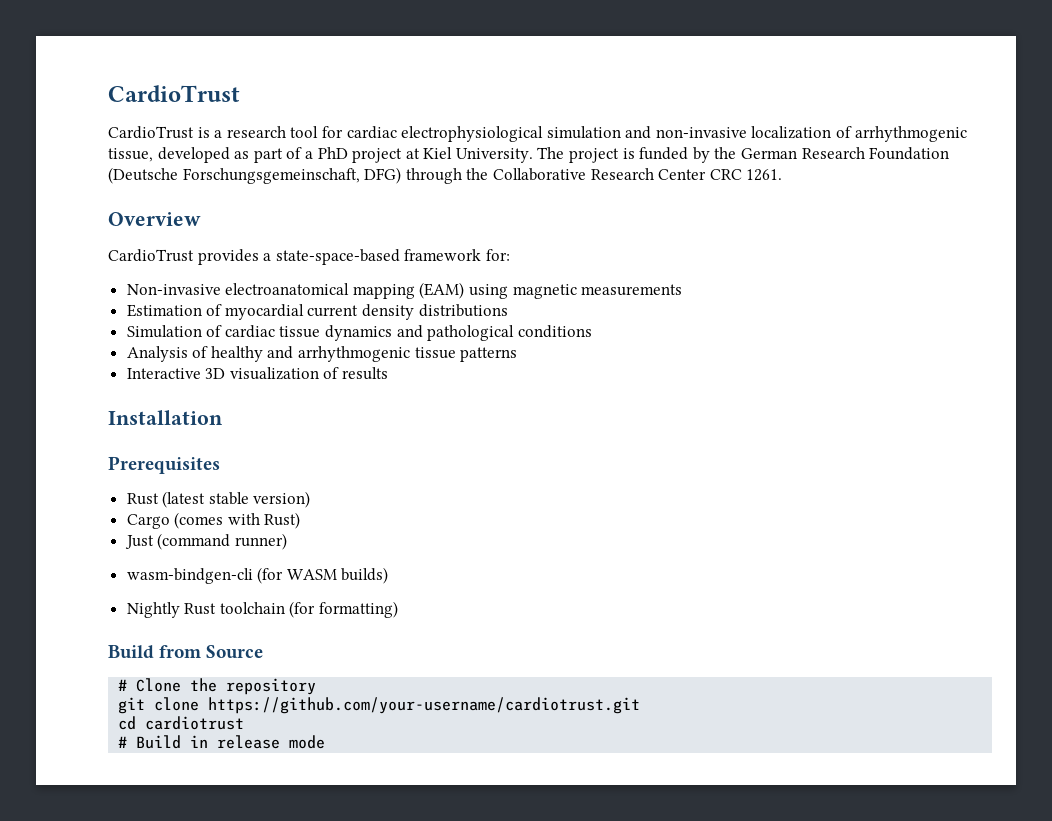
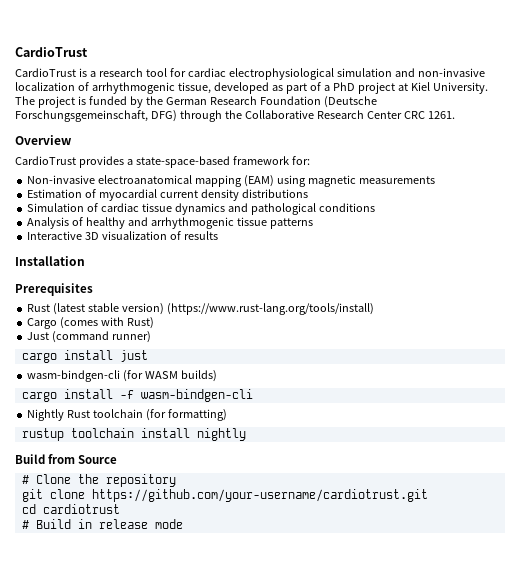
(311, 499) none -> [166,303,374,315] (https://www.rust-lang.org/tools/install)
(287, 541) none -> [21,350,148,363] // cargo install just
(389, 575) none -> [21,389,253,402] // cargo install -f wasm-bindgen-cli
(399, 609) none -> [21,428,246,441] // rustup toolchain install nightly

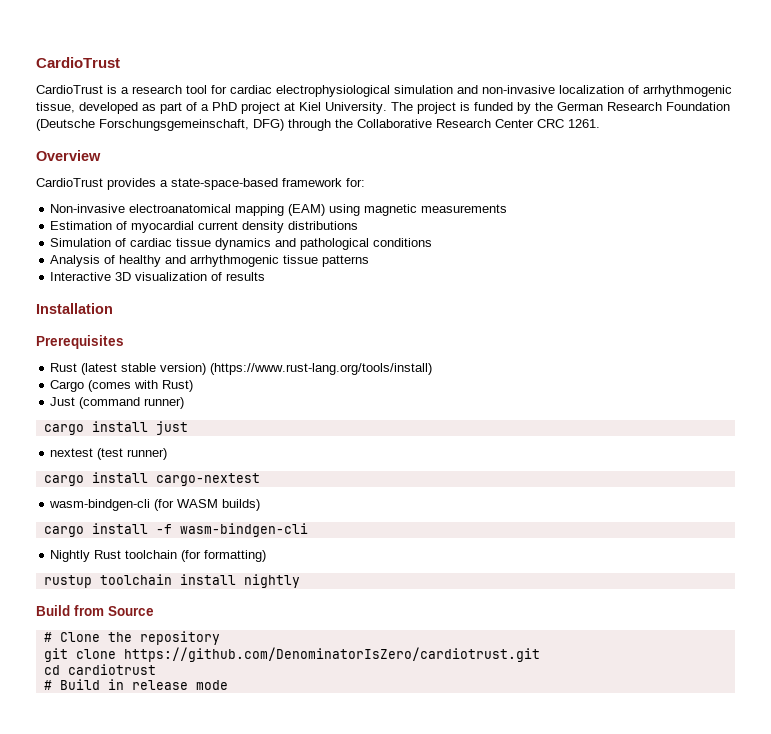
(148, 356) none -> [50,448,168,460] [43,472,260,486] // nextest (test runner) // cargo install cargo-nextest
[91,489,428,502] https://github.com/your-username/cardiotrust.git -> [123,647,540,662] https://github.com/DenominatorIsZero/cardiotrust.git

